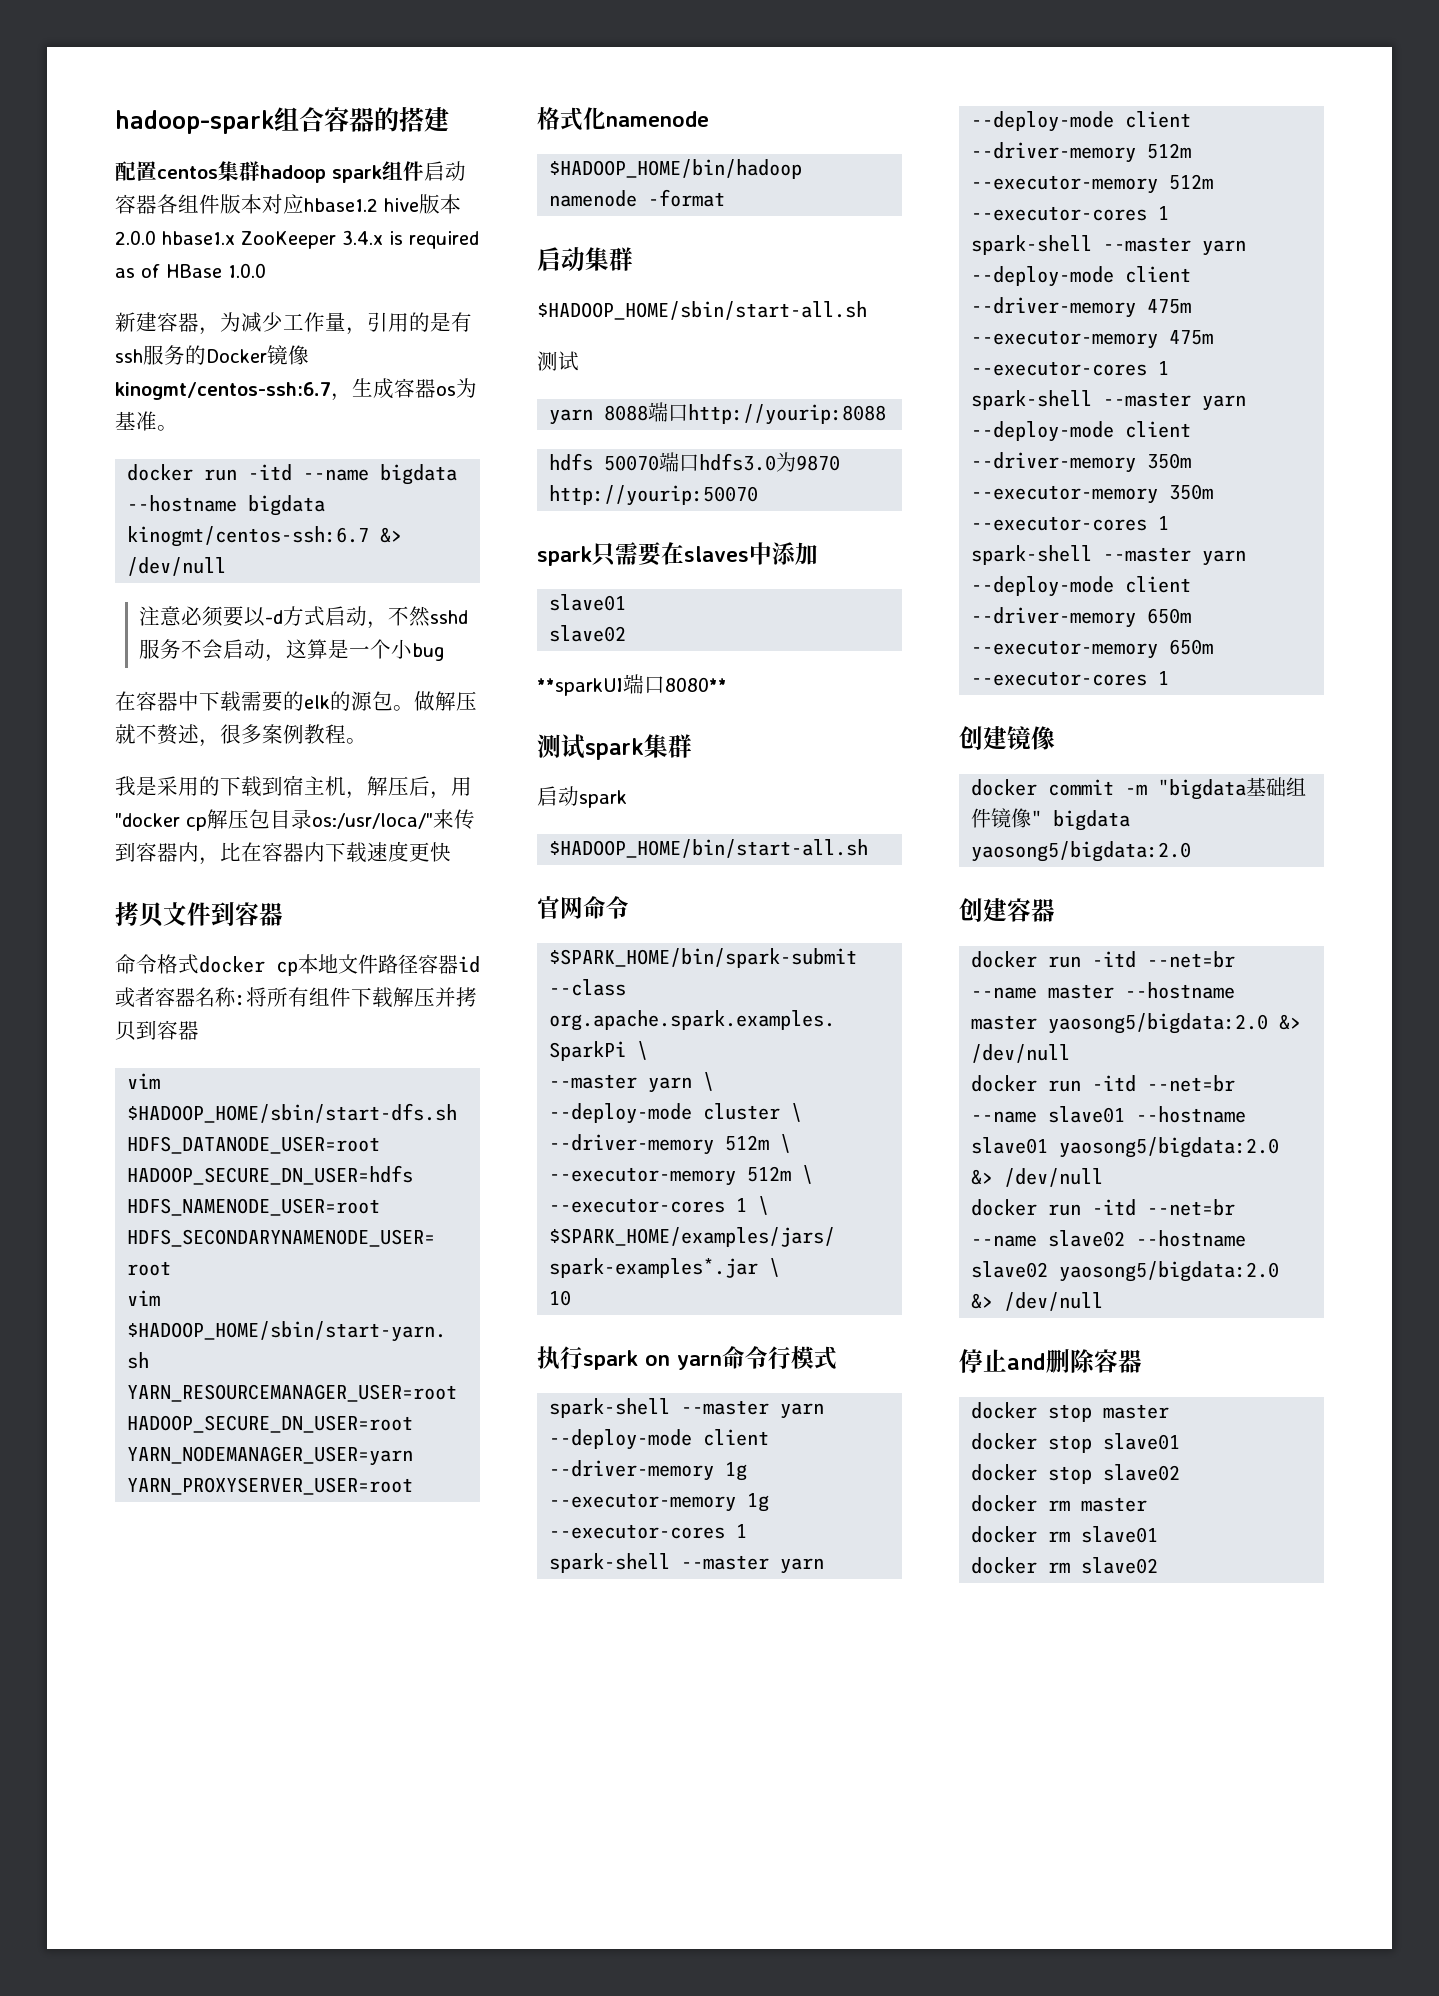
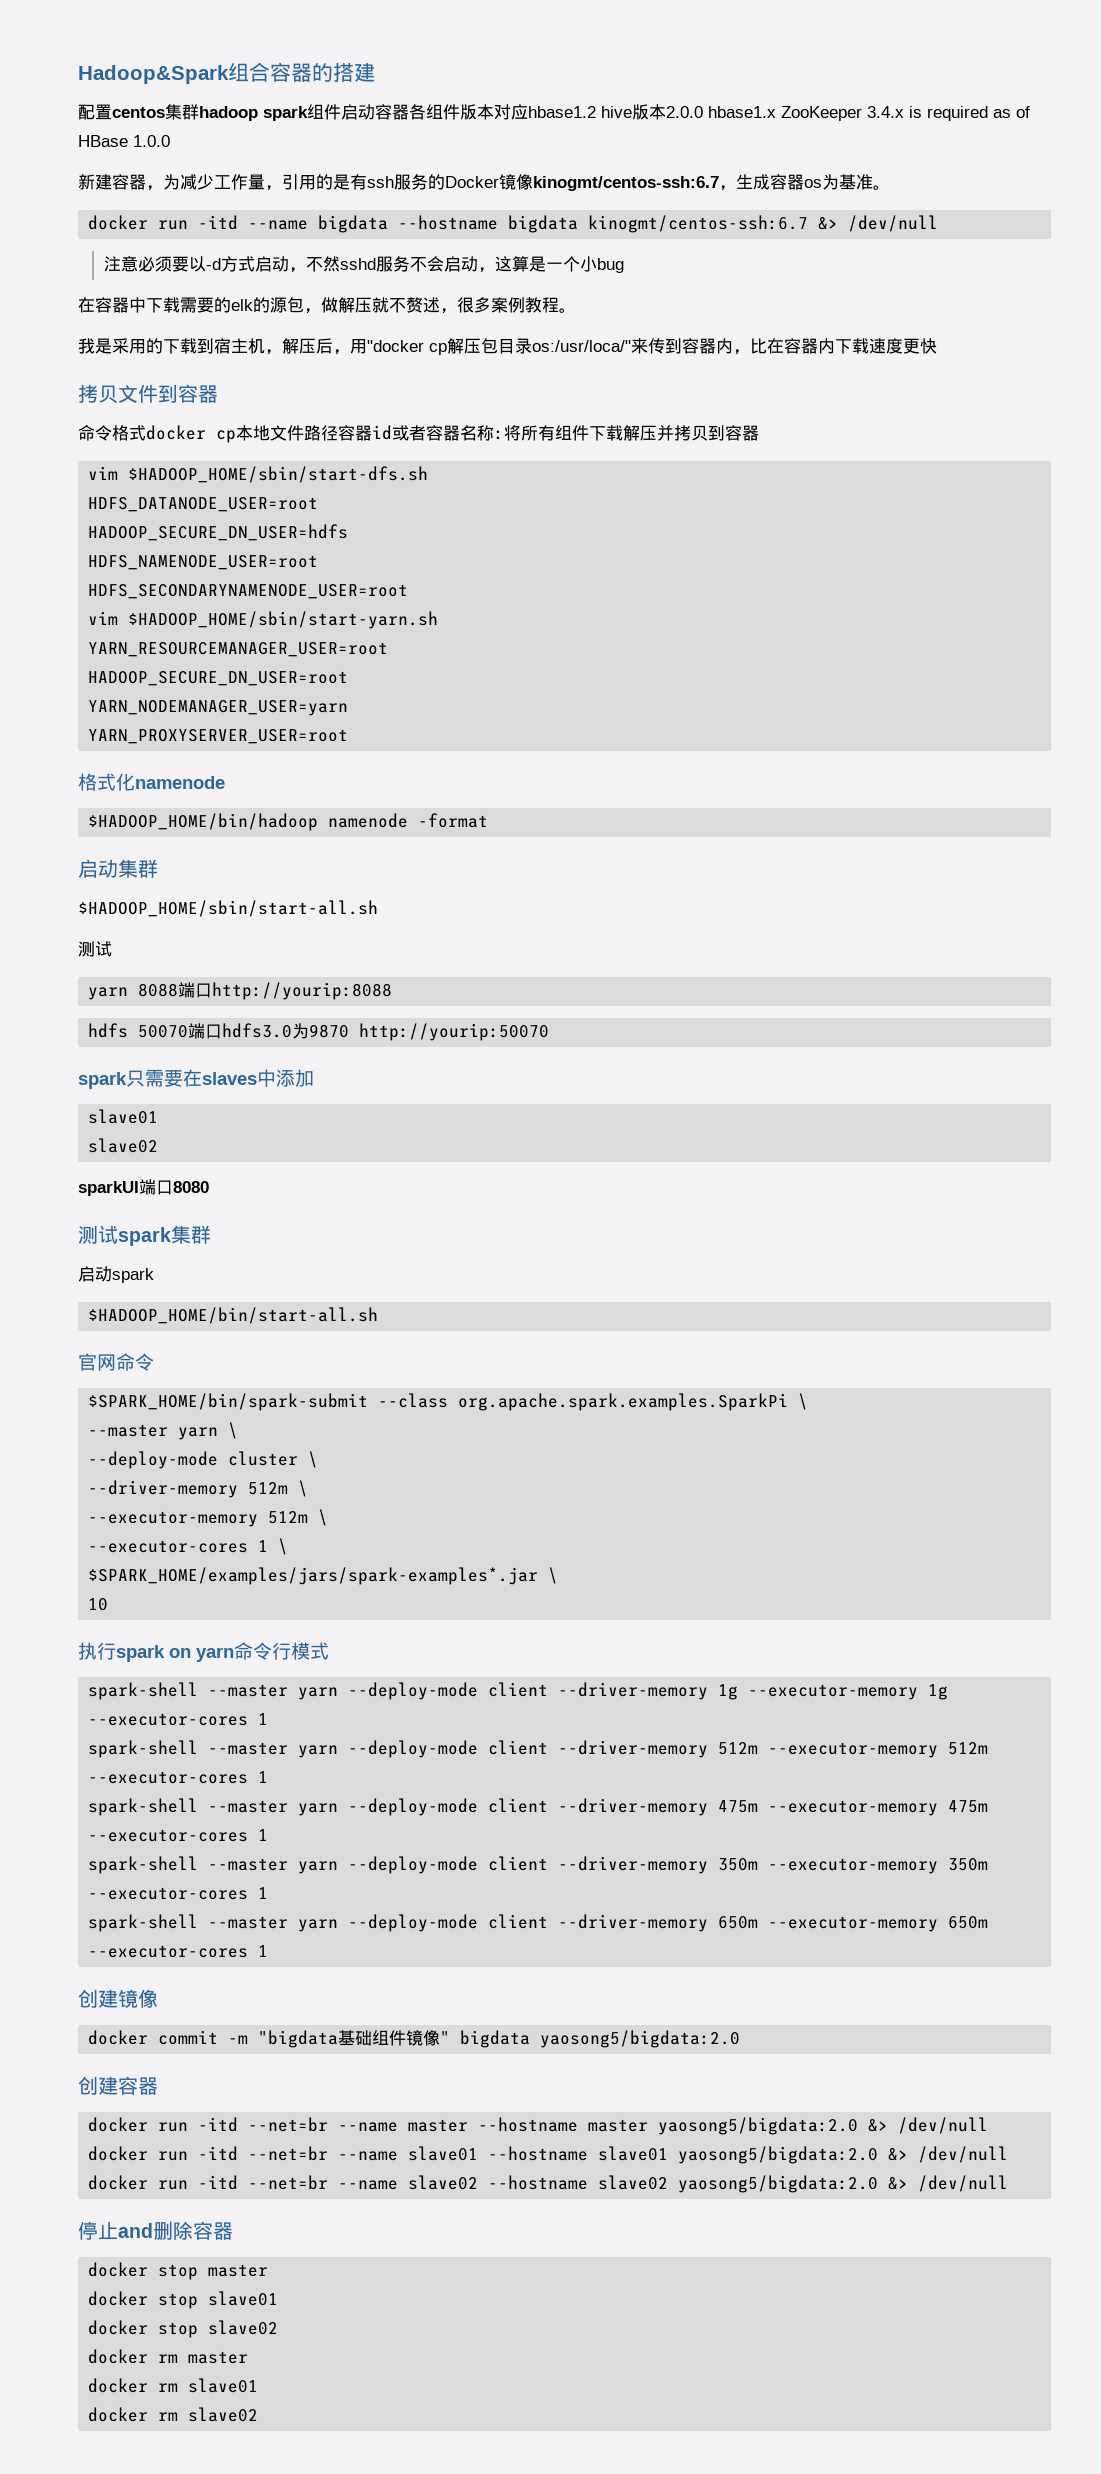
[115,110,274,134] hadoop-spark -> [78,65,229,84] Hadoop&Spark
[393,705,414,711] 。 -> [304,308,321,314] ，
[537,674,727,696] **sparkUI端口8080** -> [78,1179,209,1196] sparkUI端口8080

